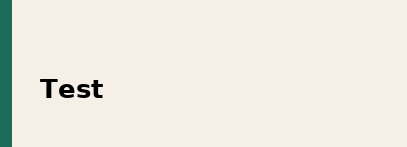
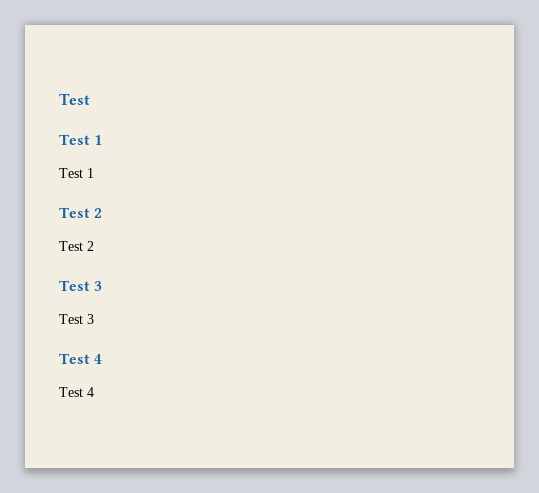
[40,79,103,98] Test -> [59,93,90,105] [59,134,103,145] [59,168,94,178] [59,207,103,218] [59,241,94,251] [59,280,103,291] [59,314,94,324] [59,353,103,364] [59,387,94,397] Test // Test 1 // Test 1 // Test 2 // Test 2 // Test 3 // Test 3 // Test 4 // Test 4

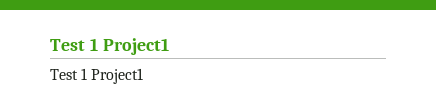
[59,93,90,105] [59,134,103,145] [59,168,94,178] [59,207,103,218] [59,241,94,251] [59,280,103,291] [59,314,94,324] [59,353,103,364] [59,387,94,397] Test // Test 1 // Test 1 // Test 2 // Test 2 // Test 3 // Test 3 // Test 4 // Test 4 -> [50,38,169,55] [50,68,144,84] Test 1 Project1 // Test 1 Project1

